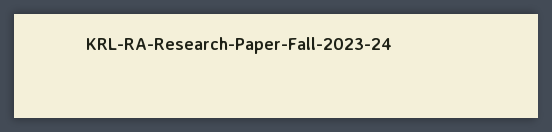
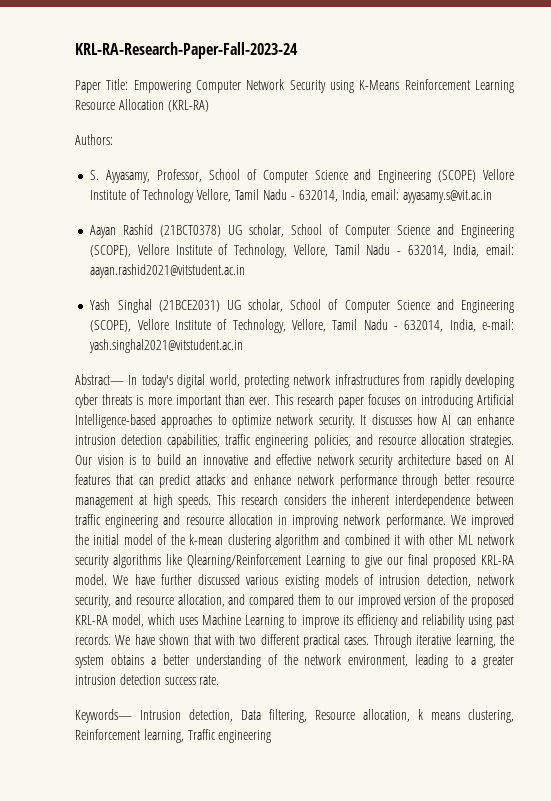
(392, 45) none -> [75,79,514,93] [75,99,209,112] [75,134,113,145] [90,169,515,183] [90,189,493,203] [90,224,514,238] [90,244,515,258] [90,264,246,278] [90,299,515,313] [90,319,515,333] [89,339,244,353] [75,374,514,388] [75,394,514,408] [75,414,515,428] [75,434,514,448] [75,454,514,468] [75,474,514,488] [75,494,514,508] [75,514,514,528] [75,534,515,548] [75,554,515,568] [75,574,514,588] [75,594,515,608] [75,614,515,628] [75,634,514,648] [75,654,514,668] [75,674,220,685] [75,709,514,723] [75,729,272,743] // Paper Title: Empowering Computer Network Security using K-Means Reinforcement Learning Resource Allocation (KRL-RA) // Authors: // S. Ayyasamy, Professor, School of Computer Science and Engineering (SCOPE) Vellore Institute of Technology Vellore, Tamil Nadu - 632014, India, email: ayyasamy.s@vit.ac.in // Aayan Rashid (21BCT0378) UG scholar, School of Computer Science and Engineering (SCOPE), Vellore Institute of Technology, Vellore, Tamil Nadu - 632014, India, email: aayan.rashid2021@vitstudent.ac.in // Yash Singhal (21BCE2031) UG scholar, School of Computer Science and Engineering (SCOPE), Vellore Institute of Technology, Vellore, Tamil Nadu - 632014, India, e-mail: yash.singhal2021@vitstudent.ac.in // Abstract— In today's digital world, protecting network infrastructures from rapidly developing cyber threats is more important than ever. This research paper focuses on introducing Artificial Intelligence-based approaches to optimize network security. It discusses how AI can enhance intrusion detection capabilities, traffic engineering policies, and resource allocation strategies. Our vision is to build an innovative and effective network security architecture based on AI features that can predict attacks and enhance network performance through better resource management at high speeds. This research considers the inherent interdependence between traffic engineering and resource allocation in improving network performance. We improved the initial model of the k-mean clustering algorithm and combined it with other ML network security algorithms like Qlearning/Reinforcement Learning to give our final proposed KRL-RA model. We have further discussed various existing models of intrusion detection, network security, and resource allocation, and compared them to our improved version of the proposed KRL-RA model, which uses Machine Learning to improve its efficiency and reliability using past records. We have shown that with two different practical cases. Through iterative learning, the system obtains a better understanding of the network environment, leading to a greater intrusion detection success rate. // Keywords— Intrusion detection, Data filtering, Resource allocation, k means clustering, Reinforcement learning, Traffic engineering

